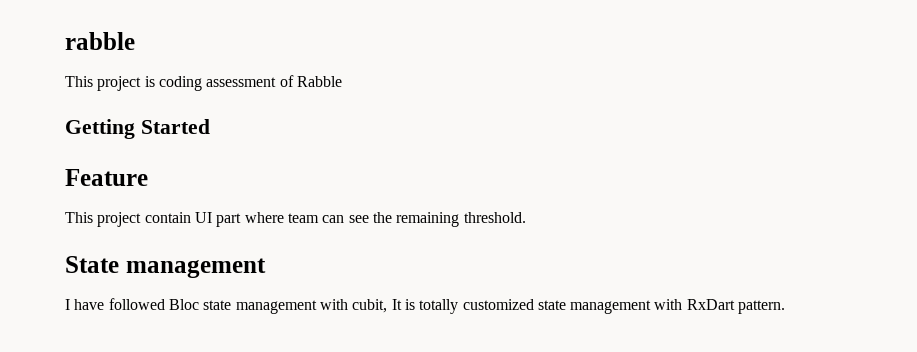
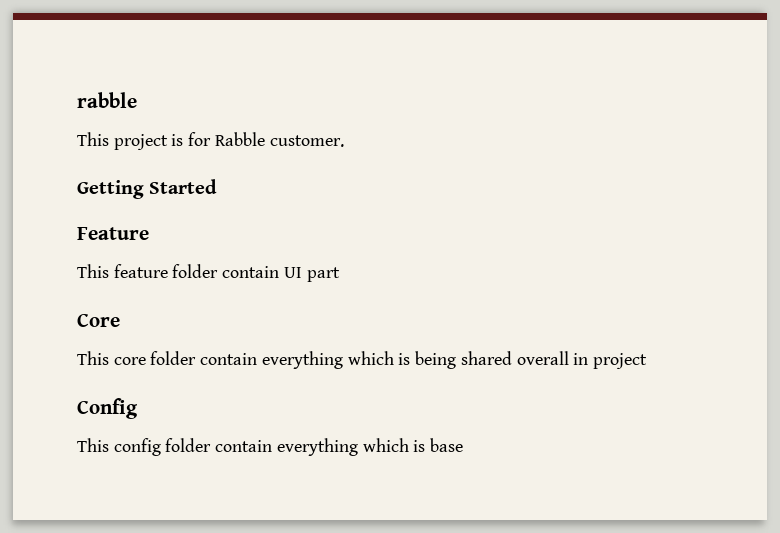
[158,75,294,91] coding assessment of -> [188,132,212,146] for
(342, 81) none -> [269,135,344,147] customer.
[97,212,142,227] project -> [113,264,219,278] feature folder
[244,212,526,227] [65,256,266,278] [65,298,786,314] where team can see the remaining threshold. // State management // I have followed Bloc state management with cubit, It is totally customized state management with RxDart pattern. -> [77,314,120,327] [77,351,647,369] [77,398,138,419] [77,438,464,456] // Core // This core folder contain everything which is being shared overall in project // Config // This config folder contain everything which is base

